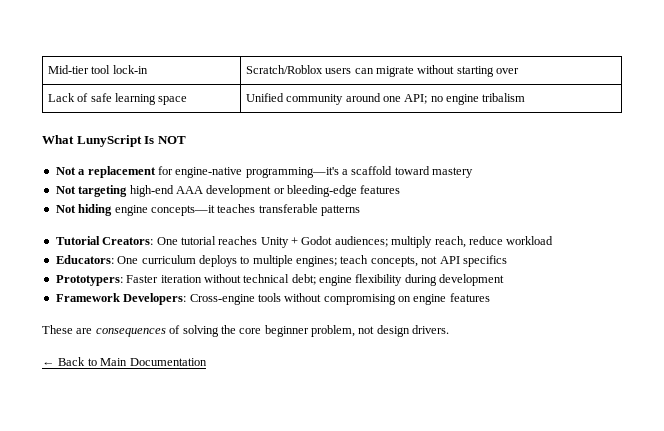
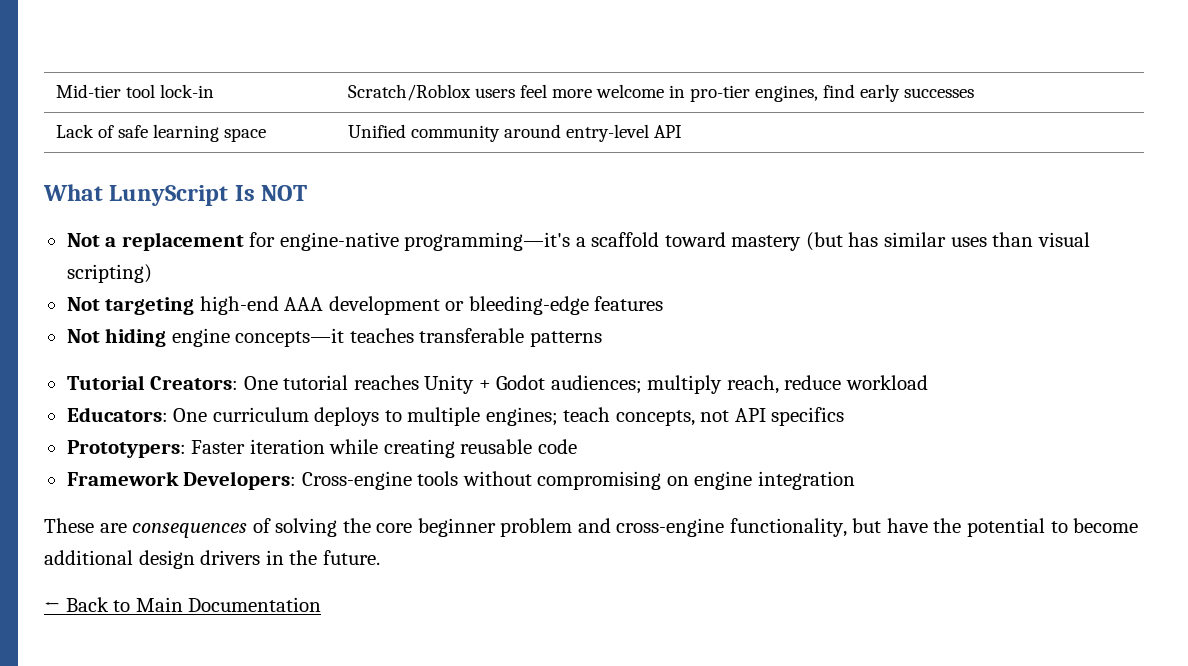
[354,65,520,77] can migrate without starting over -> [520,84,975,102] feel more welcome in pro-tier engines, find early successes
[382,93,526,105] one API; no engine tribalism -> [566,124,683,142] entry-level API
(474, 172) none -> [805,232,1090,251] [66,264,152,283] (but has similar uses than visual scripting)
[203,274,505,286] without technical debt; engine flexibility during development -> [329,439,577,458] while creating reusable code
[449,293,490,302] features -> [757,471,855,490] integration
[311,325,450,337] problem, not design drivers. -> [500,518,1139,537] [44,550,380,569] problem and cross-engine functionality, but have the potential to become additional design drivers in the future.

